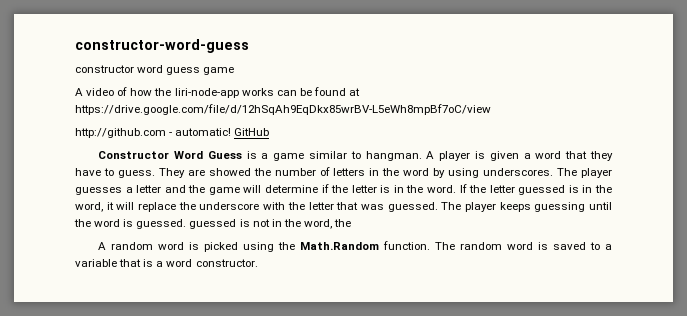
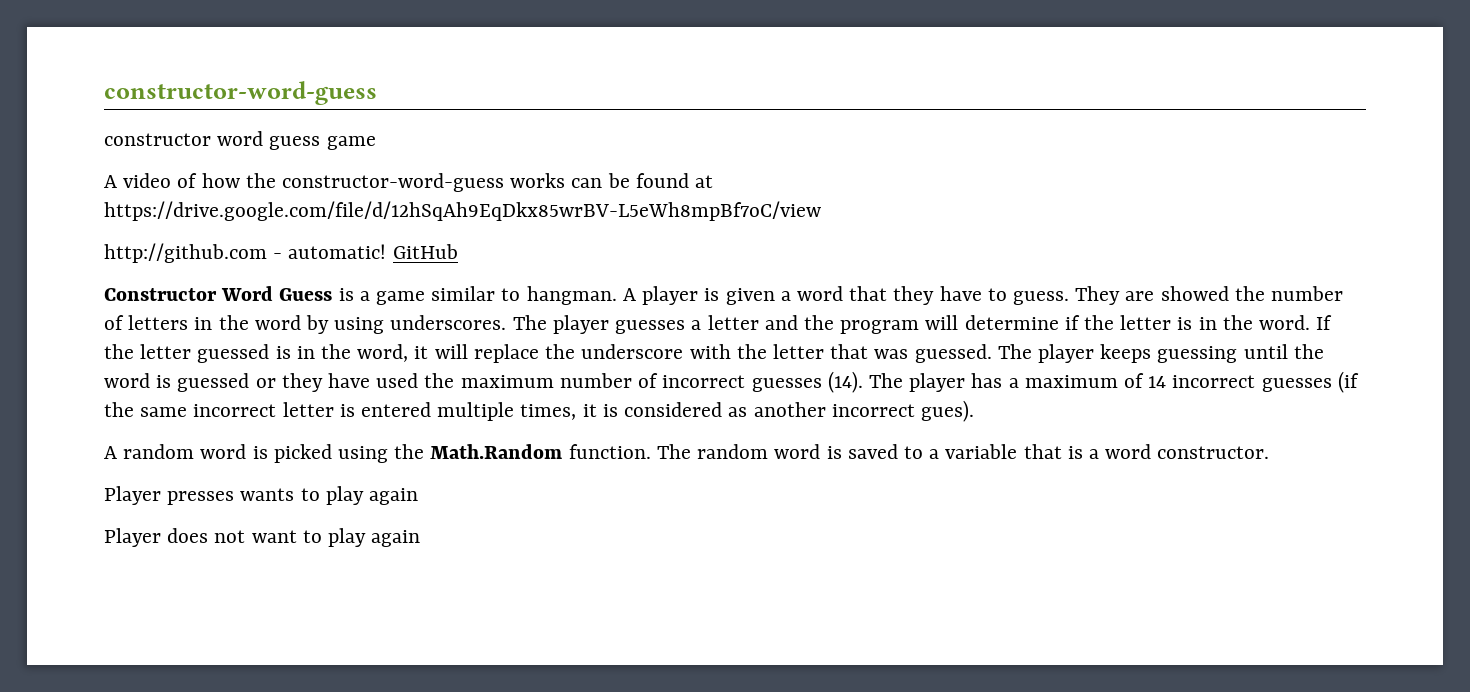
[174,88,239,98] liri-node-app -> [282,173,505,192] constructor-word-guess
[208,187,240,195] game -> [840,320,920,334] program
[136,219,352,229] guessed. guessed is not in the word, the -> [177,371,1359,393] [104,400,974,422] guessed or they have used the maximum number of incorrect guesses (14). The player has a maximum of 14 incorrect guesses (if the same incorrect letter is entered multiple times, it is considered as another incorrect gues).
(258, 263) none -> [104,486,419,505] [104,528,421,547] // Player presses wants to play again // Player does not want to play again

